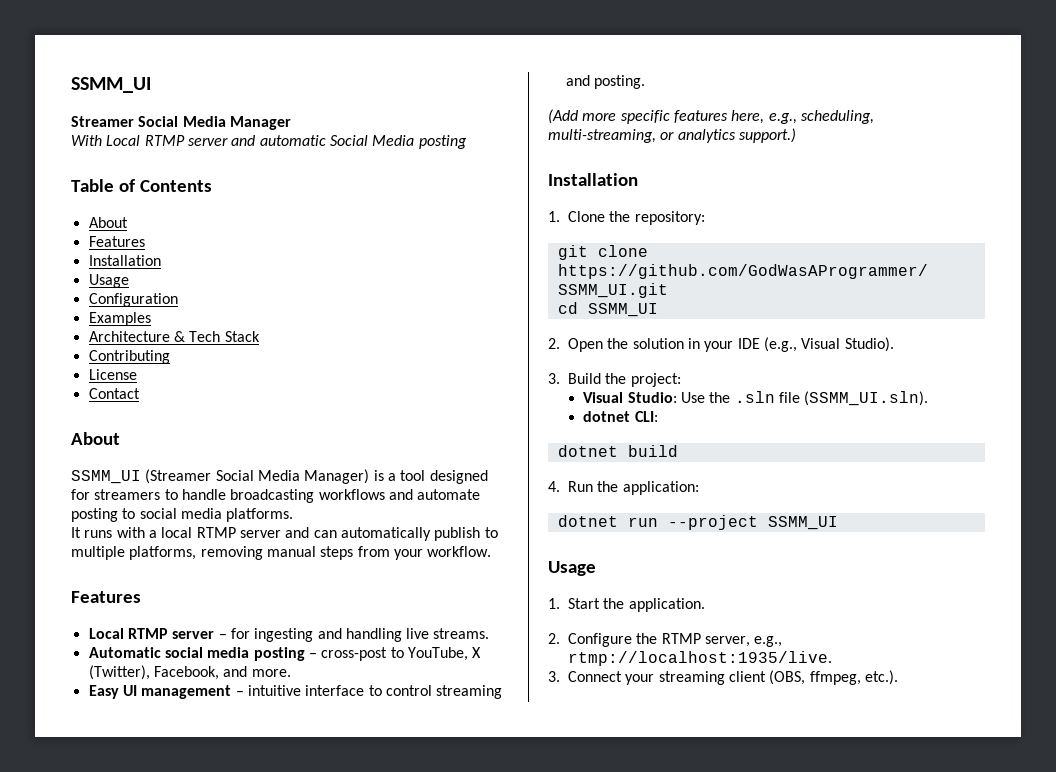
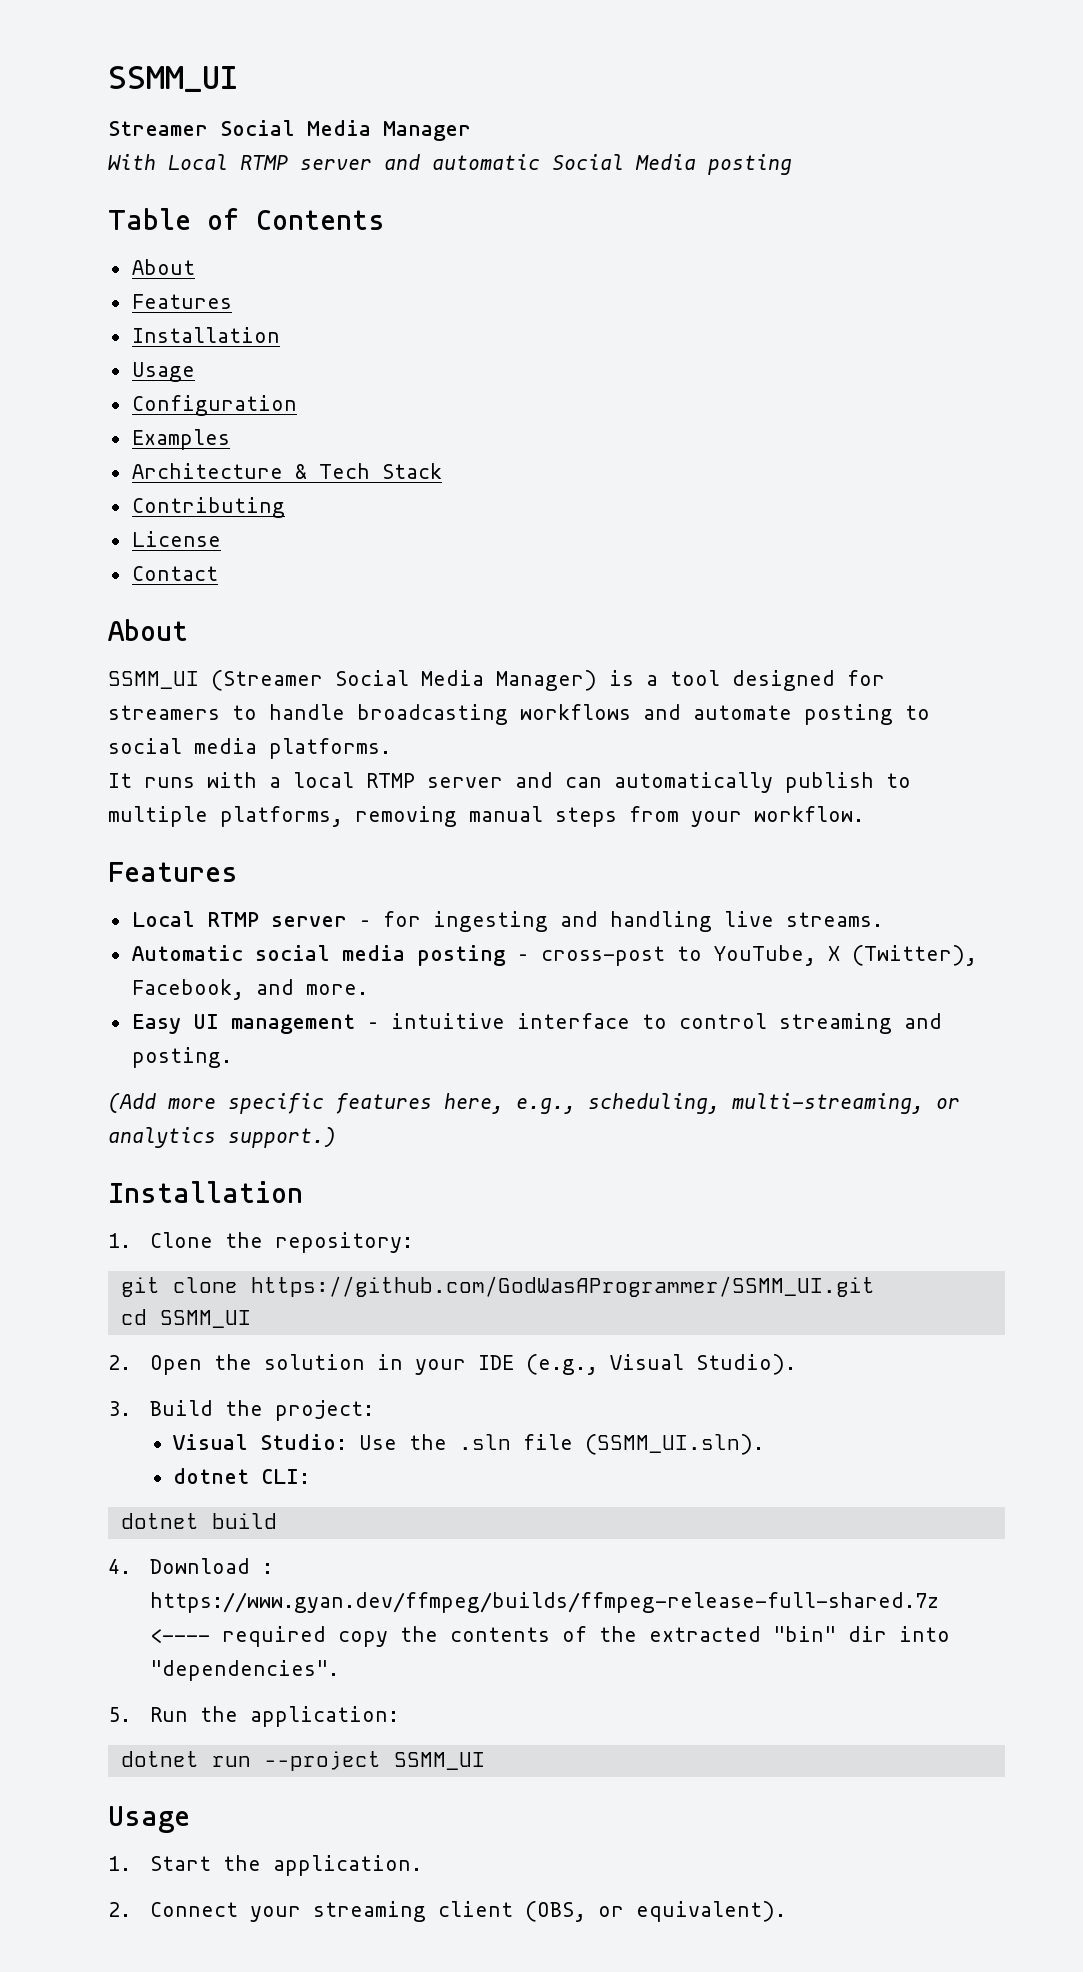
(560, 486) none -> [149,1558,273,1574] [149,1592,939,1613] [149,1626,950,1647] [149,1660,339,1681] [108,1707,131,1722] Download : https://www.gyan.dev/ffmpeg/builds/ffmpeg-release-full-shared.7z <---- required copy the contents of the extracted "bin" dir into "dependencies". // 5.
[568,633,783,647] [568,651,832,666] [548,671,560,682] Configure the RTMP server, e.g., rtmp://localhost:1935/live. // 3. -> (131, 1909) none
[809,670,898,685] ffmpeg, etc.). -> [597,1901,786,1922] or equivalent).

